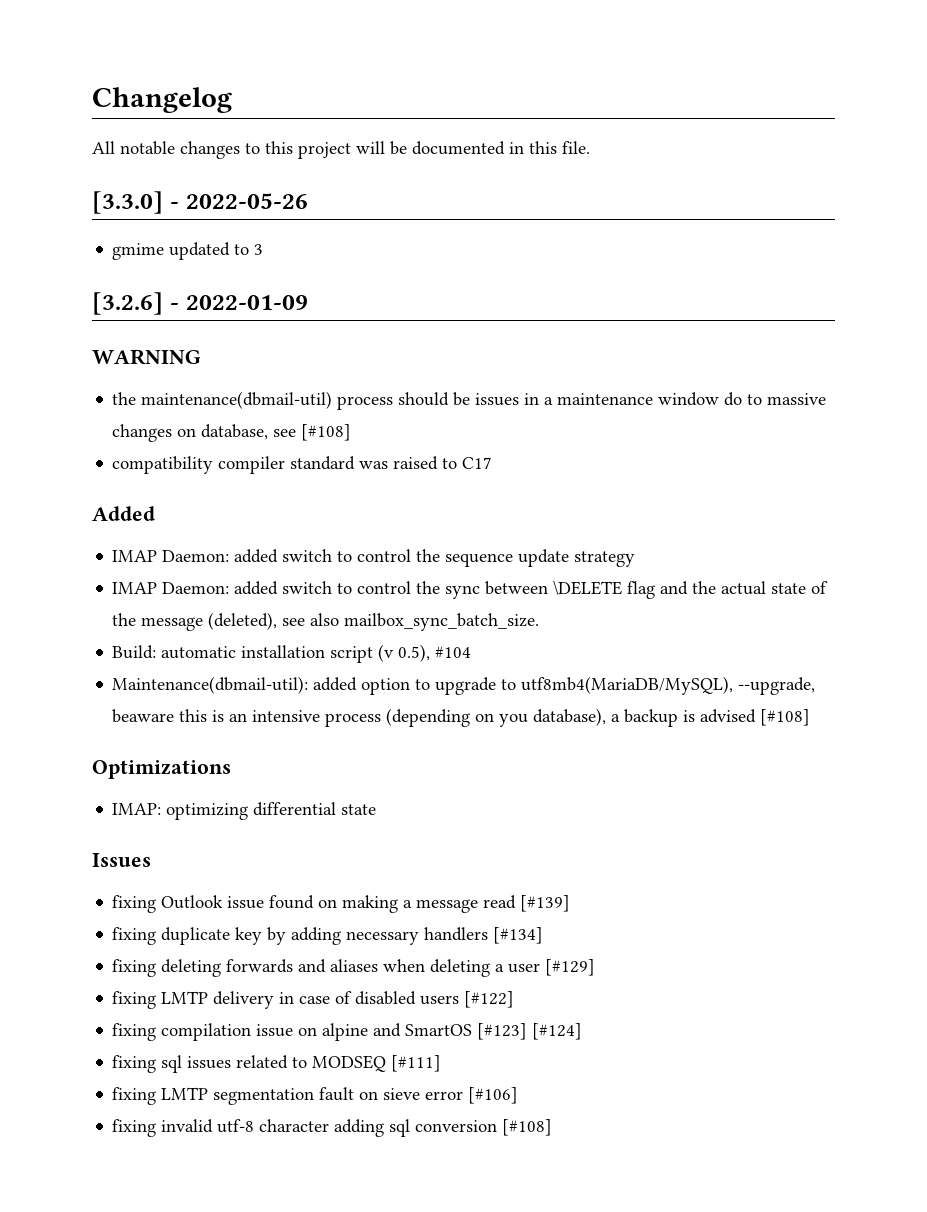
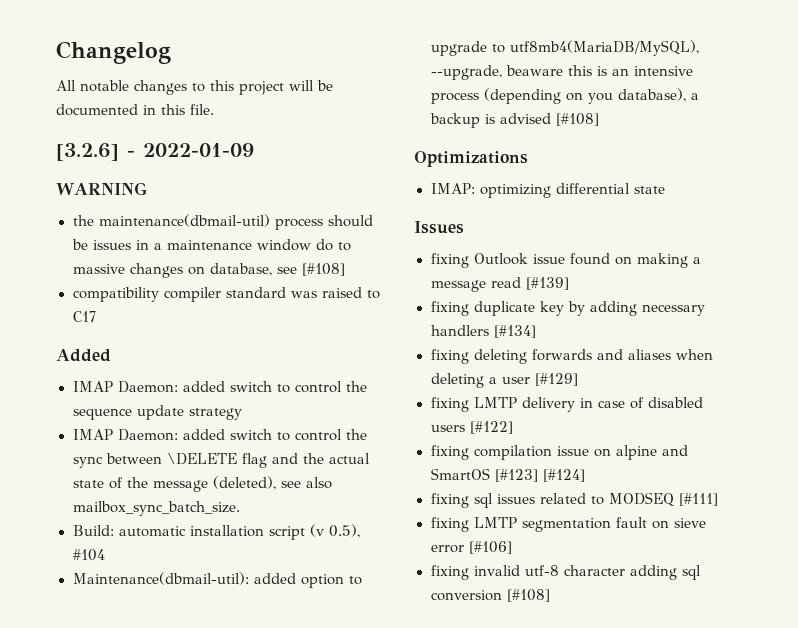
[92,191,308,214] [112,242,264,260] // [3.3.0] - 2022-05-26 // gmime updated to 3 -> (214, 109) none

